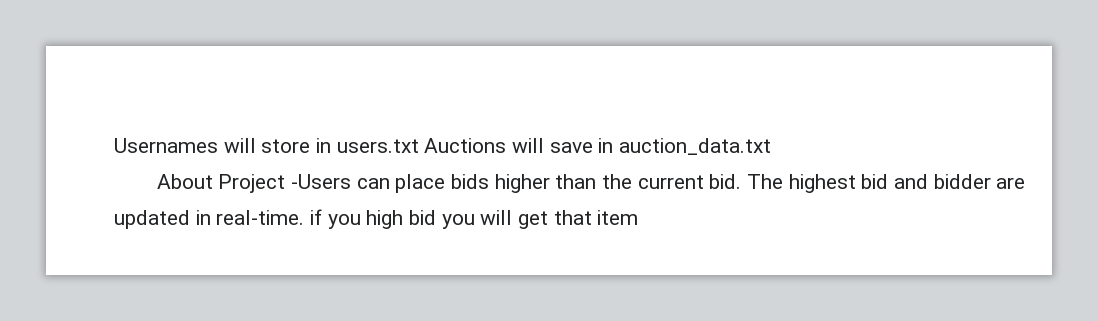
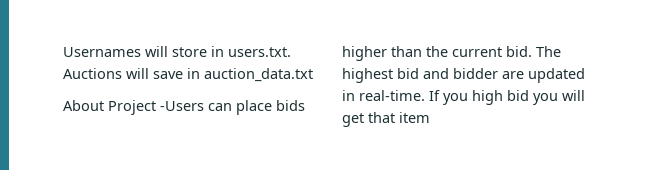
[336,139,419,153] users.txt -> [228,47,291,57] users.txt.
[310,209,323,225] if -> [429,90,440,101] If

